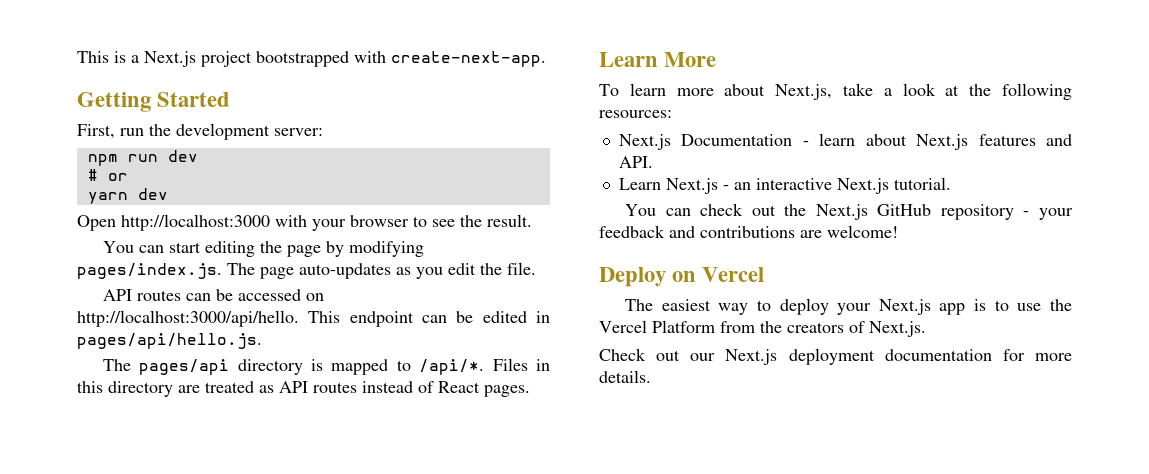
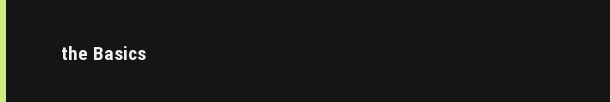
[77,51,546,67] [77,92,231,112] [77,123,323,140] [87,150,198,166] [87,169,128,181] [87,188,168,204] [77,214,532,231] [102,241,424,257] [77,262,536,279] [102,289,324,301] [77,310,550,327] [77,333,262,349] [102,358,551,375] [77,381,530,397] [599,52,717,67] [599,83,1072,100] [599,110,672,118] [618,133,1072,150] [618,156,653,168] [618,177,951,194] [624,203,1073,220] [599,225,898,238] [599,267,765,287] [624,298,1072,315] [599,320,926,337] [599,348,1072,365] [599,370,651,383] This is a Next.js project bootstrapped with create-next-app. // Getting Started // First, run the development server: // npm run dev // # or // yarn dev // Open http://localhost:3000 with your browser to see the result. // You can start editing the page by modifying pages/index.js. The page auto-updates as you edit the file. // API routes can be accessed on http://localhost:3000/api/hello. This endpoint can be edited in pages/api/hello.js. // The pages/api directory is mapped to /api/*. Files in this directory are treated as API routes instead of React pages. // Learn More // To learn more about Next.js, take a look at the following resources: // Next.js Documentation - learn about Next.js features and API. // Learn Next.js - an interactive Next.js tutorial. // You can check out the Next.js GitHub repository - your feedback and contributions are welcome! // Deploy on Vercel // The easiest way to deploy your Next.js app is to use the Vercel Platform from the creators of Next.js. // Check out our Next.js deployment documentation for more details. -> [61,46,147,60] the Basics

